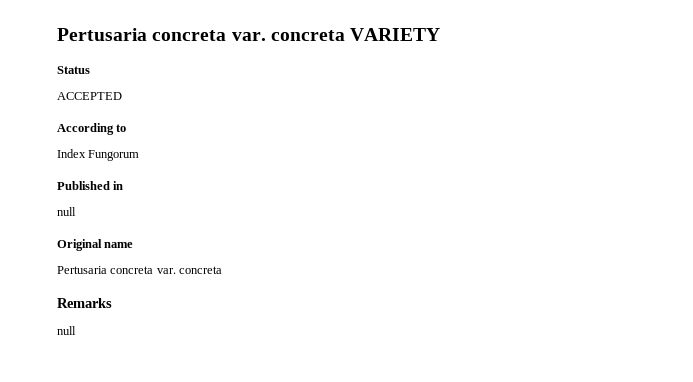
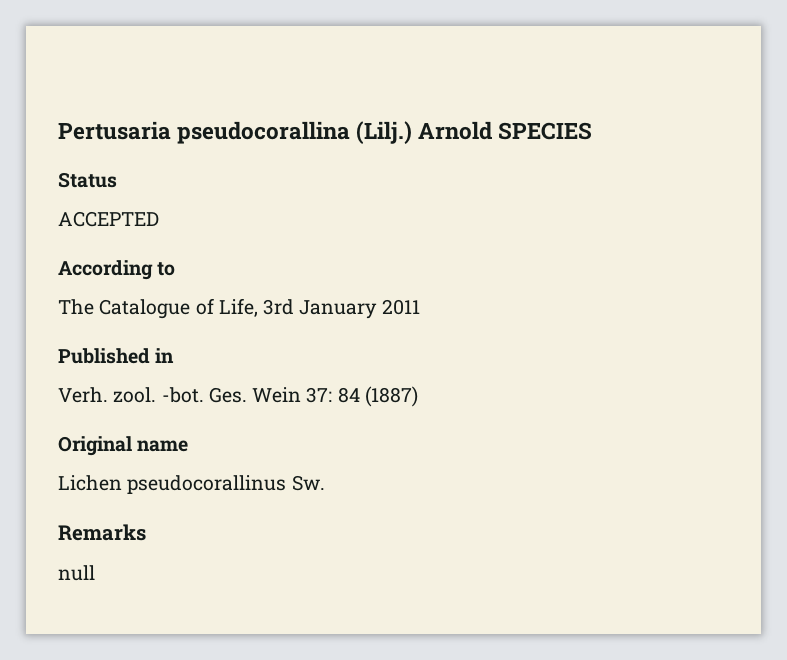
[57,28,441,41] Pertusaria concreta var. concreta VARIETY -> [58,121,593,144] Pertusaria pseudocorallina (Lilj.) Arnold SPECIES
[57,149,140,161] [57,181,124,190] [57,207,76,216] [57,239,134,251] [57,266,223,274] Index Fungorum // Published in // null // Original name // Pertusaria concreta var. concreta -> [58,298,420,319] [58,348,175,364] [58,386,418,407] [58,436,189,456] [58,475,325,494] The Catalogue of Life, 3rd January 2011 // Published in // Verh. zool. -bot. Ges. Wein 37: 84 (1887) // Original name // Lichen pseudocorallinus Sw.

